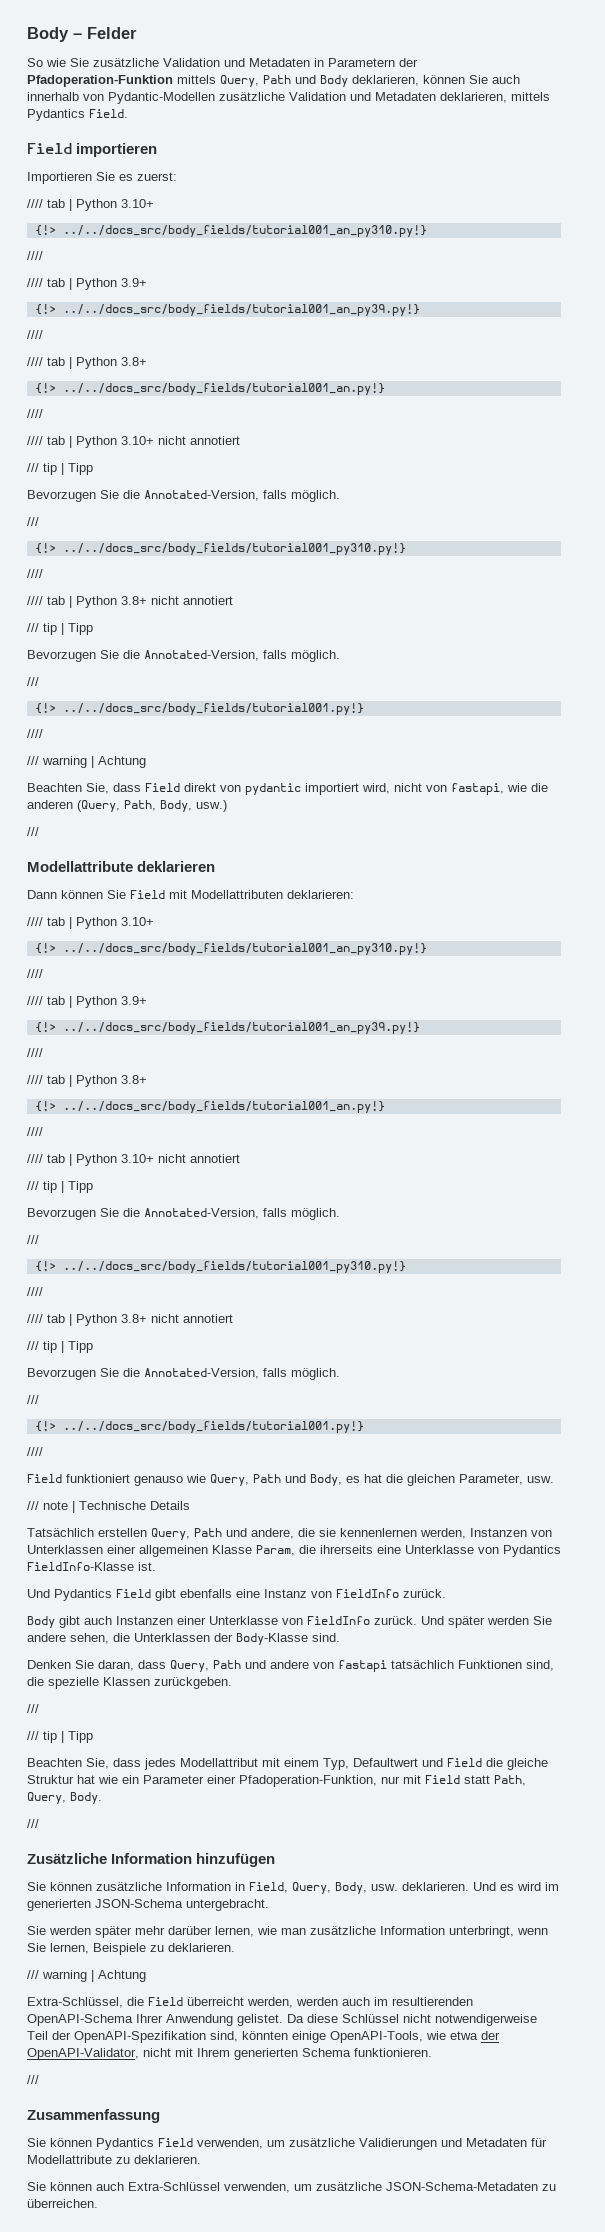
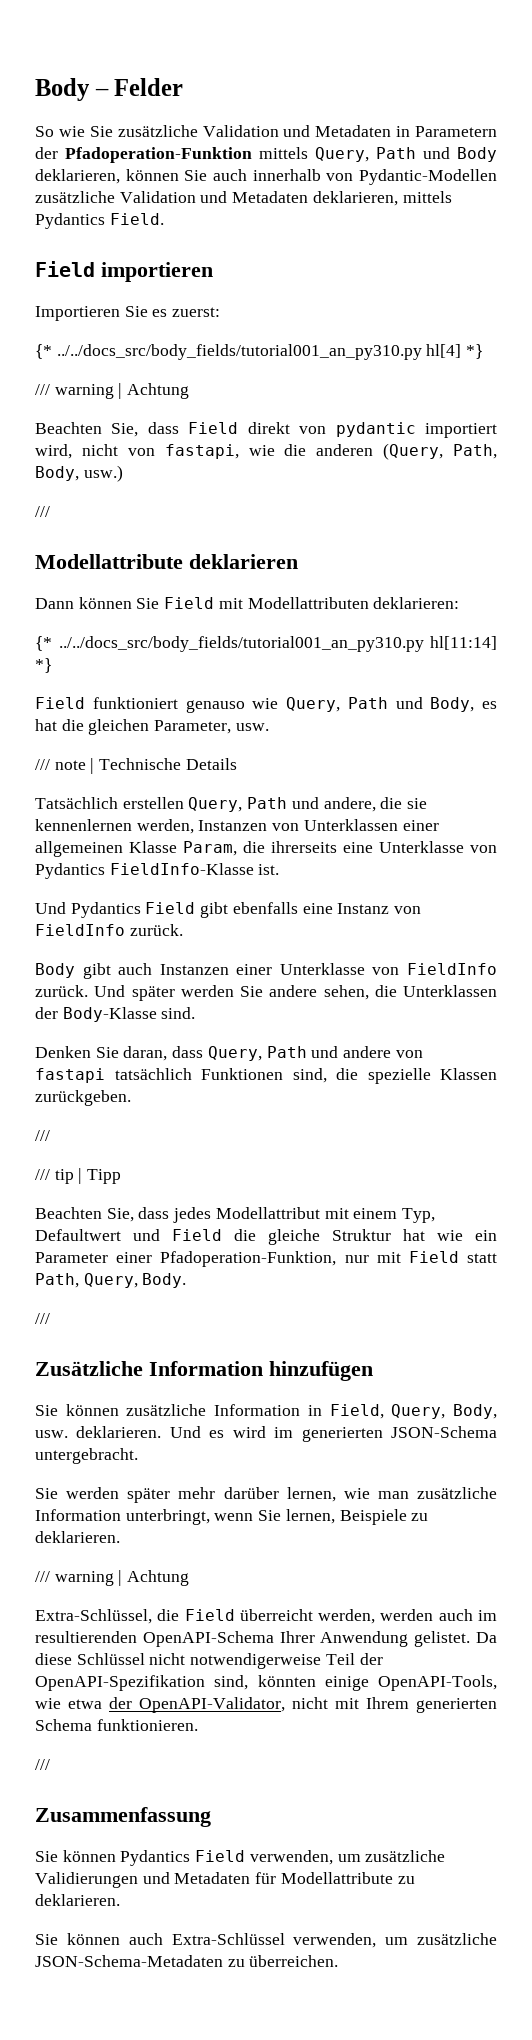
[27,199,154,211] [34,225,427,237] [27,251,43,260] [27,278,147,290] [34,304,420,316] [27,330,43,339] [27,357,147,369] [34,383,385,395] [27,409,43,418] [27,436,240,448] [27,463,93,475] [27,490,340,502] [27,517,39,526] [34,543,406,555] [27,569,43,578] [27,596,233,608] [27,623,93,635] [27,650,340,662] [27,677,39,686] [34,703,364,715] [27,729,43,738] //// tab | Python 3.10+ // {!> ../../docs_src/body_fields/tutorial001_an_py310.py!} // //// // //// tab | Python 3.9+ // {!> ../../docs_src/body_fields/tutorial001_an_py39.py!} // //// // //// tab | Python 3.8+ // {!> ../../docs_src/body_fields/tutorial001_an.py!} // //// // //// tab | Python 3.10+ nicht annotiert // /// tip | Tipp // Bevorzugen Sie die Annotated-Version, falls möglich. // /// // {!> ../../docs_src/body_fields/tutorial001_py310.py!} // //// // //// tab | Python 3.8+ nicht annotiert // /// tip | Tipp // Bevorzugen Sie die Annotated-Version, falls möglich. // /// // {!> ../../docs_src/body_fields/tutorial001.py!} // //// -> [35,344,484,360] {* ../../docs_src/body_fields/tutorial001_an_py310.py hl[4] *}
[27,917,154,929] [34,943,427,955] [27,969,43,978] [27,996,147,1008] [34,1022,420,1034] [27,1048,43,1057] [27,1075,147,1087] [34,1101,385,1113] [27,1127,43,1136] [27,1154,240,1166] [27,1181,93,1193] [27,1208,340,1220] [27,1235,39,1244] [34,1261,406,1273] [27,1287,43,1296] [27,1314,233,1326] [27,1341,93,1353] [27,1368,340,1380] [27,1395,39,1404] [34,1421,364,1433] [27,1447,43,1456] //// tab | Python 3.10+ // {!> ../../docs_src/body_fields/tutorial001_an_py310.py!} // //// // //// tab | Python 3.9+ // {!> ../../docs_src/body_fields/tutorial001_an_py39.py!} // //// // //// tab | Python 3.8+ // {!> ../../docs_src/body_fields/tutorial001_an.py!} // //// // //// tab | Python 3.10+ nicht annotiert // /// tip | Tipp // Bevorzugen Sie die Annotated-Version, falls möglich. // /// // {!> ../../docs_src/body_fields/tutorial001_py310.py!} // //// // //// tab | Python 3.8+ nicht annotiert // /// tip | Tipp // Bevorzugen Sie die Annotated-Version, falls möglich. // /// // {!> ../../docs_src/body_fields/tutorial001.py!} // //// -> [35,636,497,652] [35,658,52,673] {* ../../docs_src/body_fields/tutorial001_an_py310.py hl[11:14] *}

